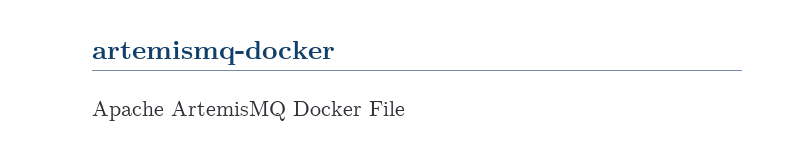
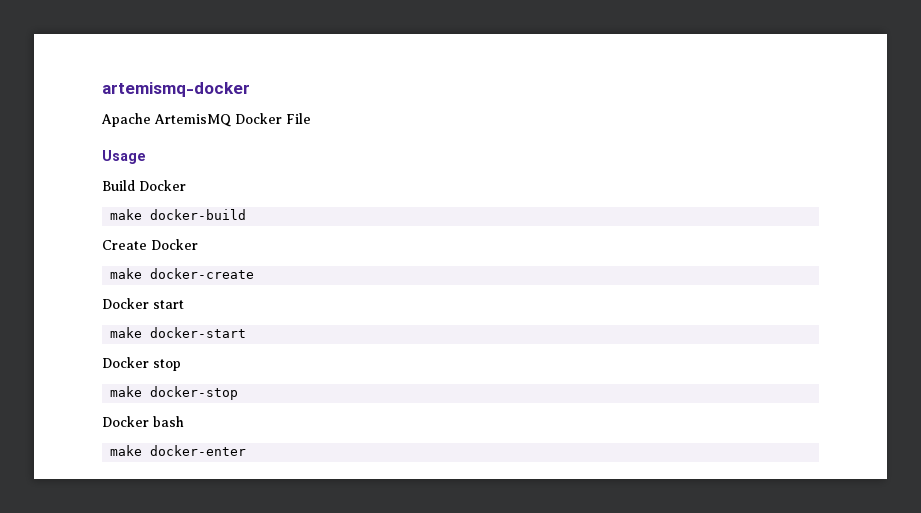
(405, 108) none -> [102,150,146,164] [102,180,186,191] [110,209,247,220] [102,239,198,250] [110,268,255,279] [102,298,184,309] [110,327,247,338] [102,357,181,371] [110,386,239,400] [102,416,184,427] [110,445,247,456] // Usage // Build Docker // make docker-build // Create Docker // make docker-create // Docker start // make docker-start // Docker stop // make docker-stop // Docker bash // make docker-enter

